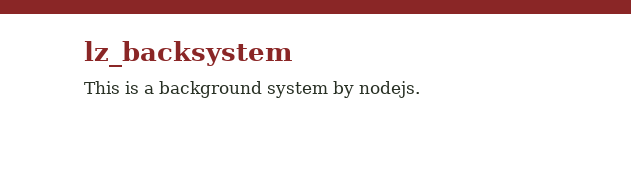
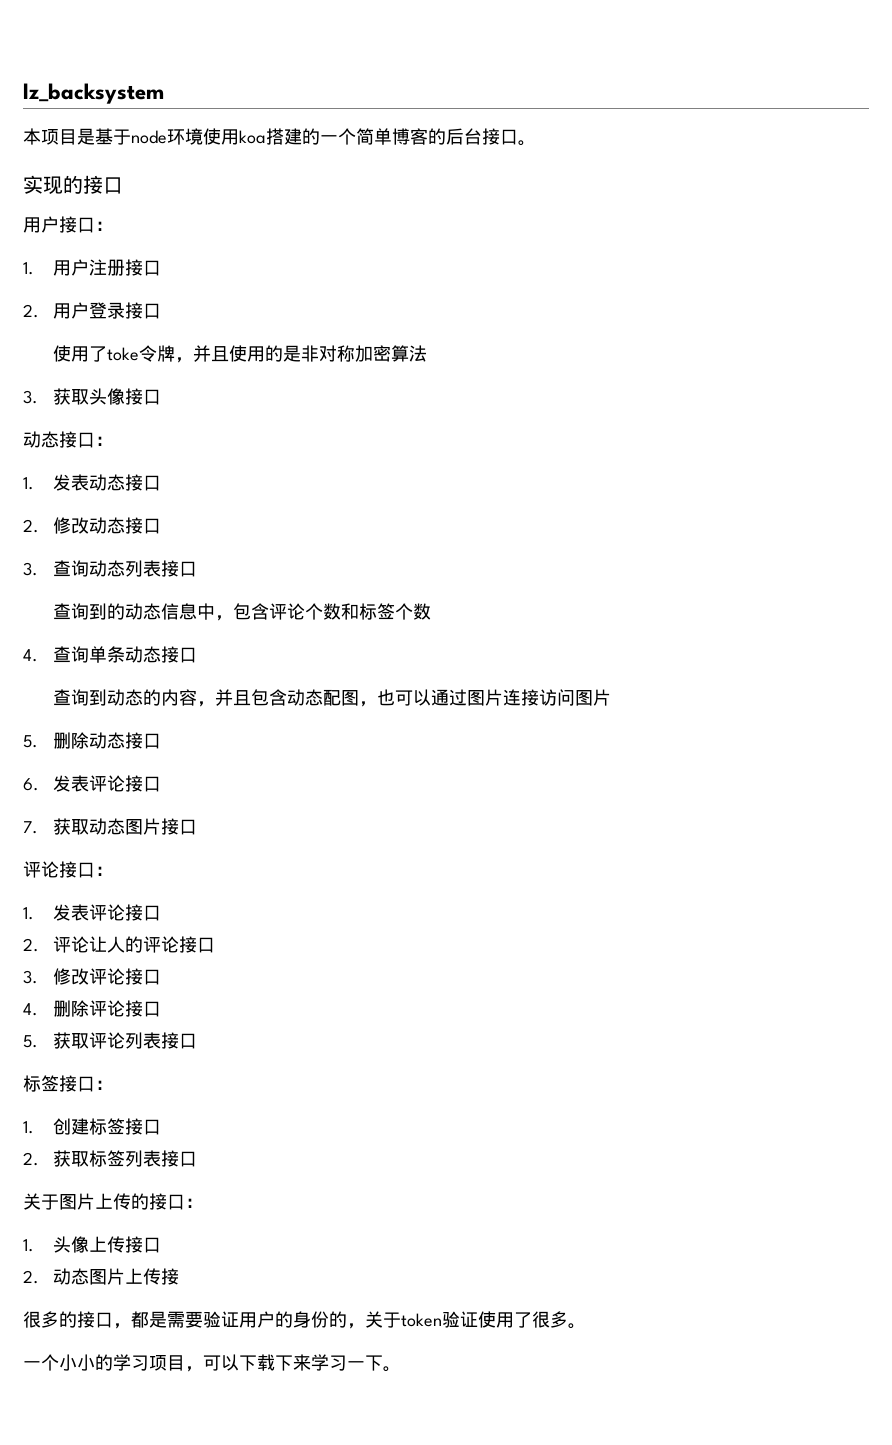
[84,81,420,98] This is a background system by nodejs. -> [23,128,536,146] [23,175,123,195] [23,216,113,233] [23,259,161,276] [23,302,161,319] [52,345,427,363] [23,388,161,405] [23,431,113,448] [23,474,161,491] [23,517,161,534] [23,560,197,577] [52,603,431,621] [23,646,197,663] [52,689,611,707] [23,732,161,749] [23,775,161,792] [23,818,197,835] [23,861,113,878] [23,904,161,921] [23,936,215,953] [23,968,161,985] [23,1000,161,1017] [23,1032,197,1049] [23,1075,113,1092] [23,1118,161,1135] [23,1150,197,1167] [23,1193,203,1210] [23,1236,161,1253] [23,1268,179,1285] [23,1311,586,1329] [23,1354,401,1372] 本项目是基于node环境使用koa搭建的一个简单博客的后台接口。 // 实现的接口 // 用户接口： // 1.用户注册接口 // 2.用户登录接口 // 使用了toke令牌，并且使用的是非对称加密算法 // 3.获取头像接口 // 动态接口： // 1.发表动态接口 // 2.修改动态接口 // 3.查询动态列表接口 // 查询到的动态信息中，包含评论个数和标签个数 // 4.查询单条动态接口 // 查询到动态的内容，并且包含动态配图，也可以通过图片连接访问图片 // 5.删除动态接口 // 6.发表评论接口 // 7.获取动态图片接口 // 评论接口： // 1.发表评论接口 // 2.评论让人的评论接口 // 3.修改评论接口 // 4.删除评论接口 // 5.获取评论列表接口 // 标签接口： // 1.创建标签接口 // 2.获取标签列表接口 // 关于图片上传的接口： // 1.头像上传接口 // 2.动态图片上传接 // 很多的接口，都是需要验证用户的身份的，关于token验证使用了很多。 // 一个小小的学习项目，可以下载下来学习一下。

